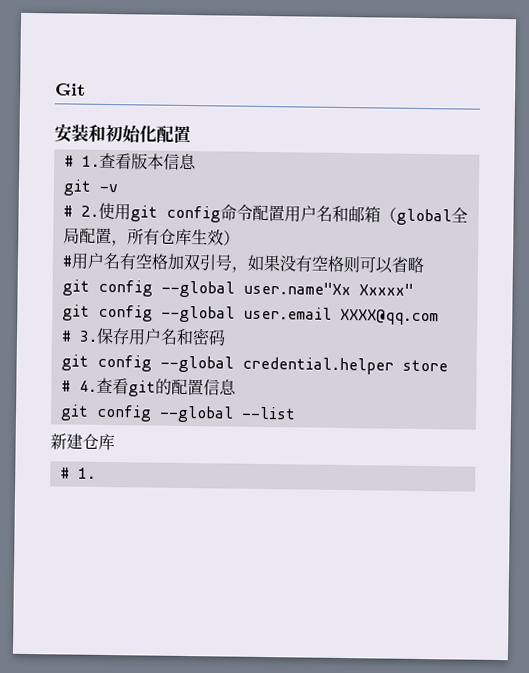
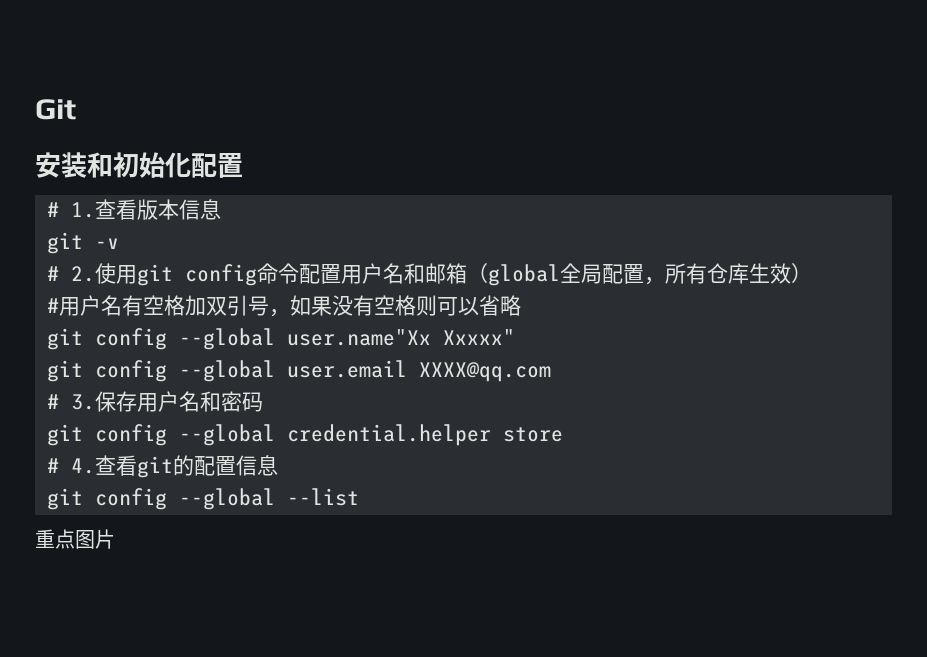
[50,433,115,451] [59,467,96,479] 新建仓库 // # 1. -> [35,529,115,549] 重点图片

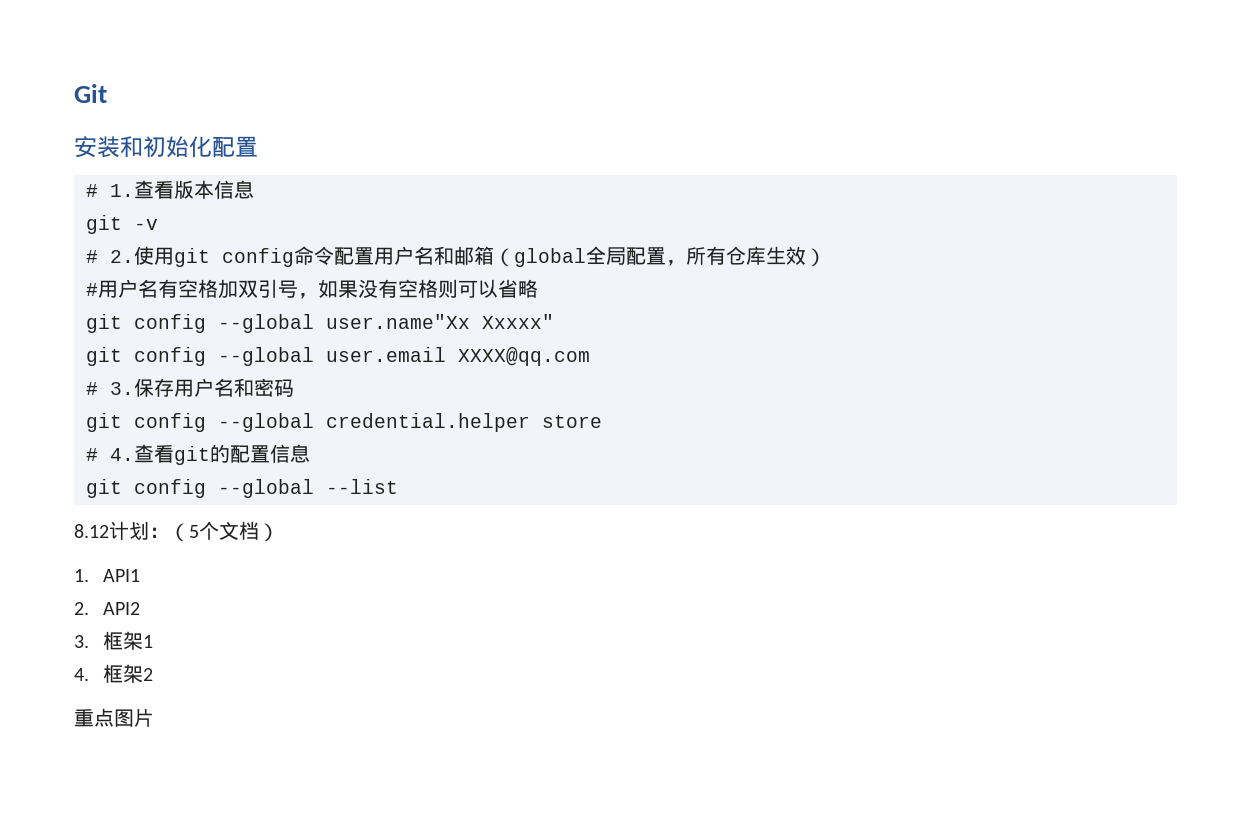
(359, 497) none -> [74,521,279,542] [74,569,141,582] [74,602,141,615] [74,631,154,650] [74,664,154,683] // 8.12计划：（5个文档） // 1. API1 // 2. API2 // 3.框架1 // 4.框架2

